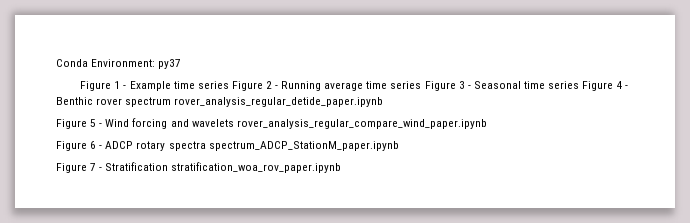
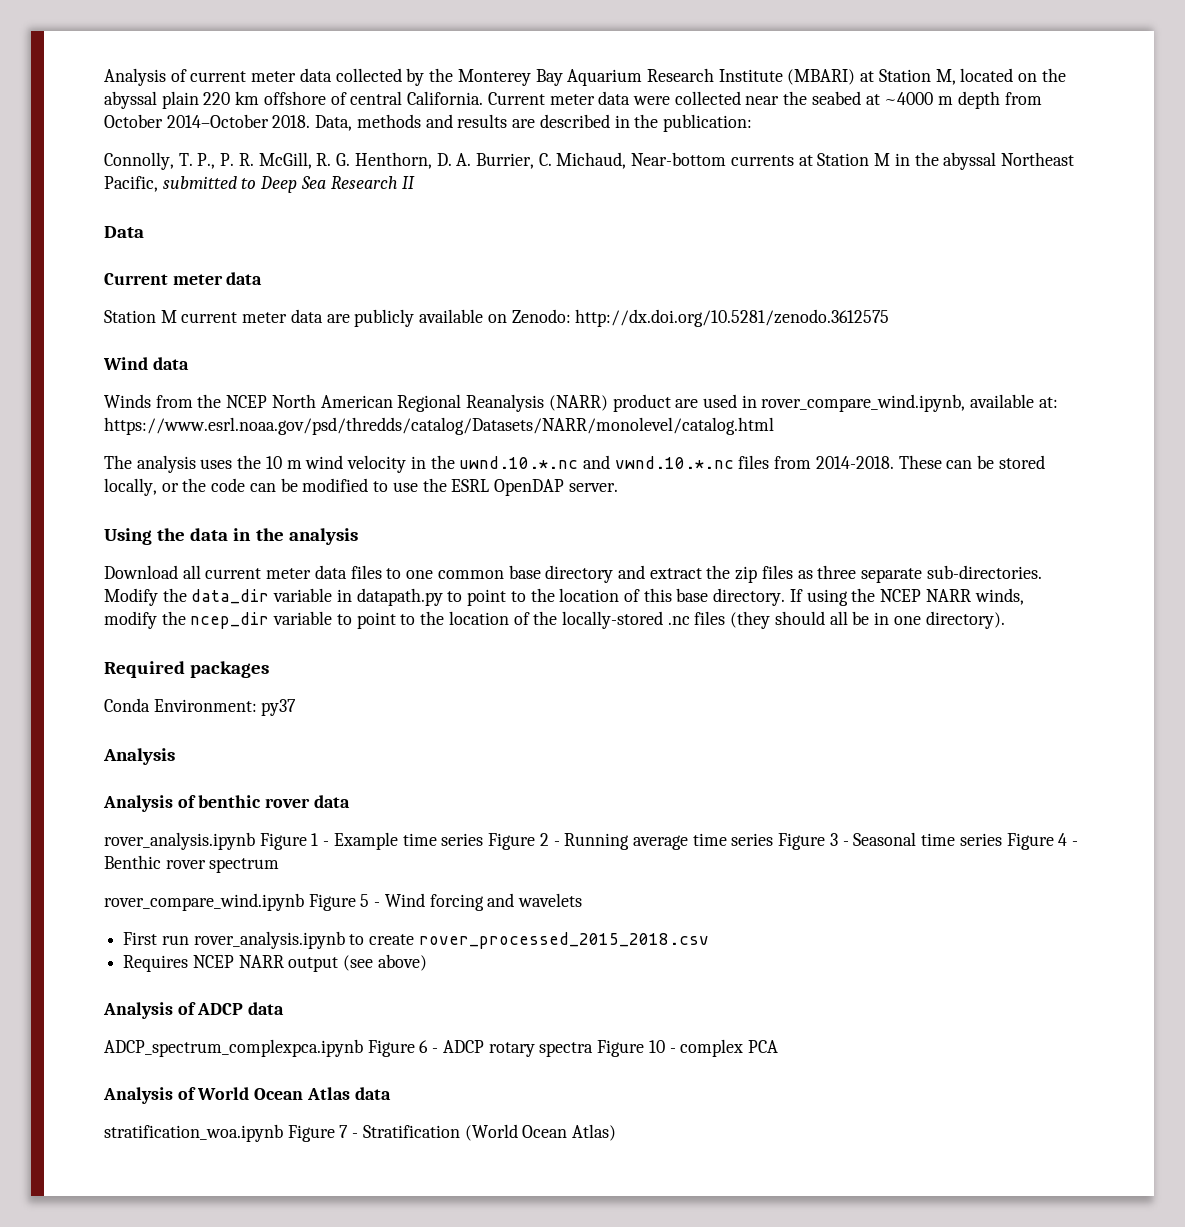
[56,59,182,69] Conda Environment: py37 // -> [104,68,1066,86] [104,91,1042,109] [104,114,752,132] [104,152,1074,170] [104,176,416,193] [104,226,144,238] [104,272,263,285] [104,309,890,327] [103,357,189,370] [104,394,1058,412] [104,417,774,435] [104,455,1045,473] [104,478,618,496] [104,528,358,545] [104,565,1042,583] [104,588,1024,606] [104,611,1005,629] [104,661,270,678] [104,698,297,716] [103,748,175,765] [103,795,350,812] [104,832,255,850] Analysis of current meter data collected by the Monterey Bay Aquarium Research Institute (MBARI) at Station M, located on the abyssal plain 220 km offshore of central California. Current meter data were collected near the seabed at ~4000 m depth from October 2014–October 2018. Data, methods and results are described in the publication: // Connolly, T. P., P. R. McGill, R. G. Henthorn, D. A. Burrier, C. Michaud, Near-bottom currents at Station M in the abyssal Northeast Pacific, submitted to Deep Sea Research II // Data // Current meter data // Station M current meter data are publicly available on Zenodo: http://dx.doi.org/10.5281/zenodo.3612575 // Wind data // Winds from the NCEP North American Regional Reanalysis (NARR) product are used in rover_compare_wind.ipynb, available at: https://www.esrl.noaa.gov/psd/thredds/catalog/Datasets/NARR/monolevel/catalog.html // The analysis uses the 10 m wind velocity in the uwnd.10.*.nc and vwnd.10.*.nc files from 2014-2018. These can be stored locally, or the code can be modified to use the ESRL OpenDAP server. // Using the data in the analysis // Download all current meter data files to one common base directory and extract the zip files as three separate sub-directories. Modify the data_dir variable in datapath.py to point to the location of this base directory. If using the NCEP NARR winds, modify the ncep_dir variable to point to the location of the locally-stored .nc files (they should all be in one directory). // Required packages // Conda Environment: py37 // Analysis // Analysis of benthic rover data // rover_analysis.ipynb
[174,97,384,107] rover_analysis_regular_detide_paper.ipynb // -> [104,893,304,911] // rover_compare_wind.ipynb
[236,119,487,129] rover_analysis_regular_compare_wind_paper.ipynb // -> [123,931,709,949] [123,954,427,972] [103,1002,285,1019] [104,1039,363,1057] // First run rover_analysis.ipynb to create rover_processed_2015_2018.csv // Requires NCEP NARR output (see above) // Analysis of ADCP data // ADCP_spectrum_complexpca.ipynb
[208,141,399,151] spectrum_ADCP_StationM_paper.ipynb // -> [597,1039,778,1057] [103,1087,391,1104] [104,1124,283,1142] Figure 10 - complex PCA // Analysis of World Ocean Atlas data // stratification_woa.ipynb
[171,162,342,173] stratification_woa_rov_paper.ipynb -> [464,1124,617,1141] (World Ocean Atlas)

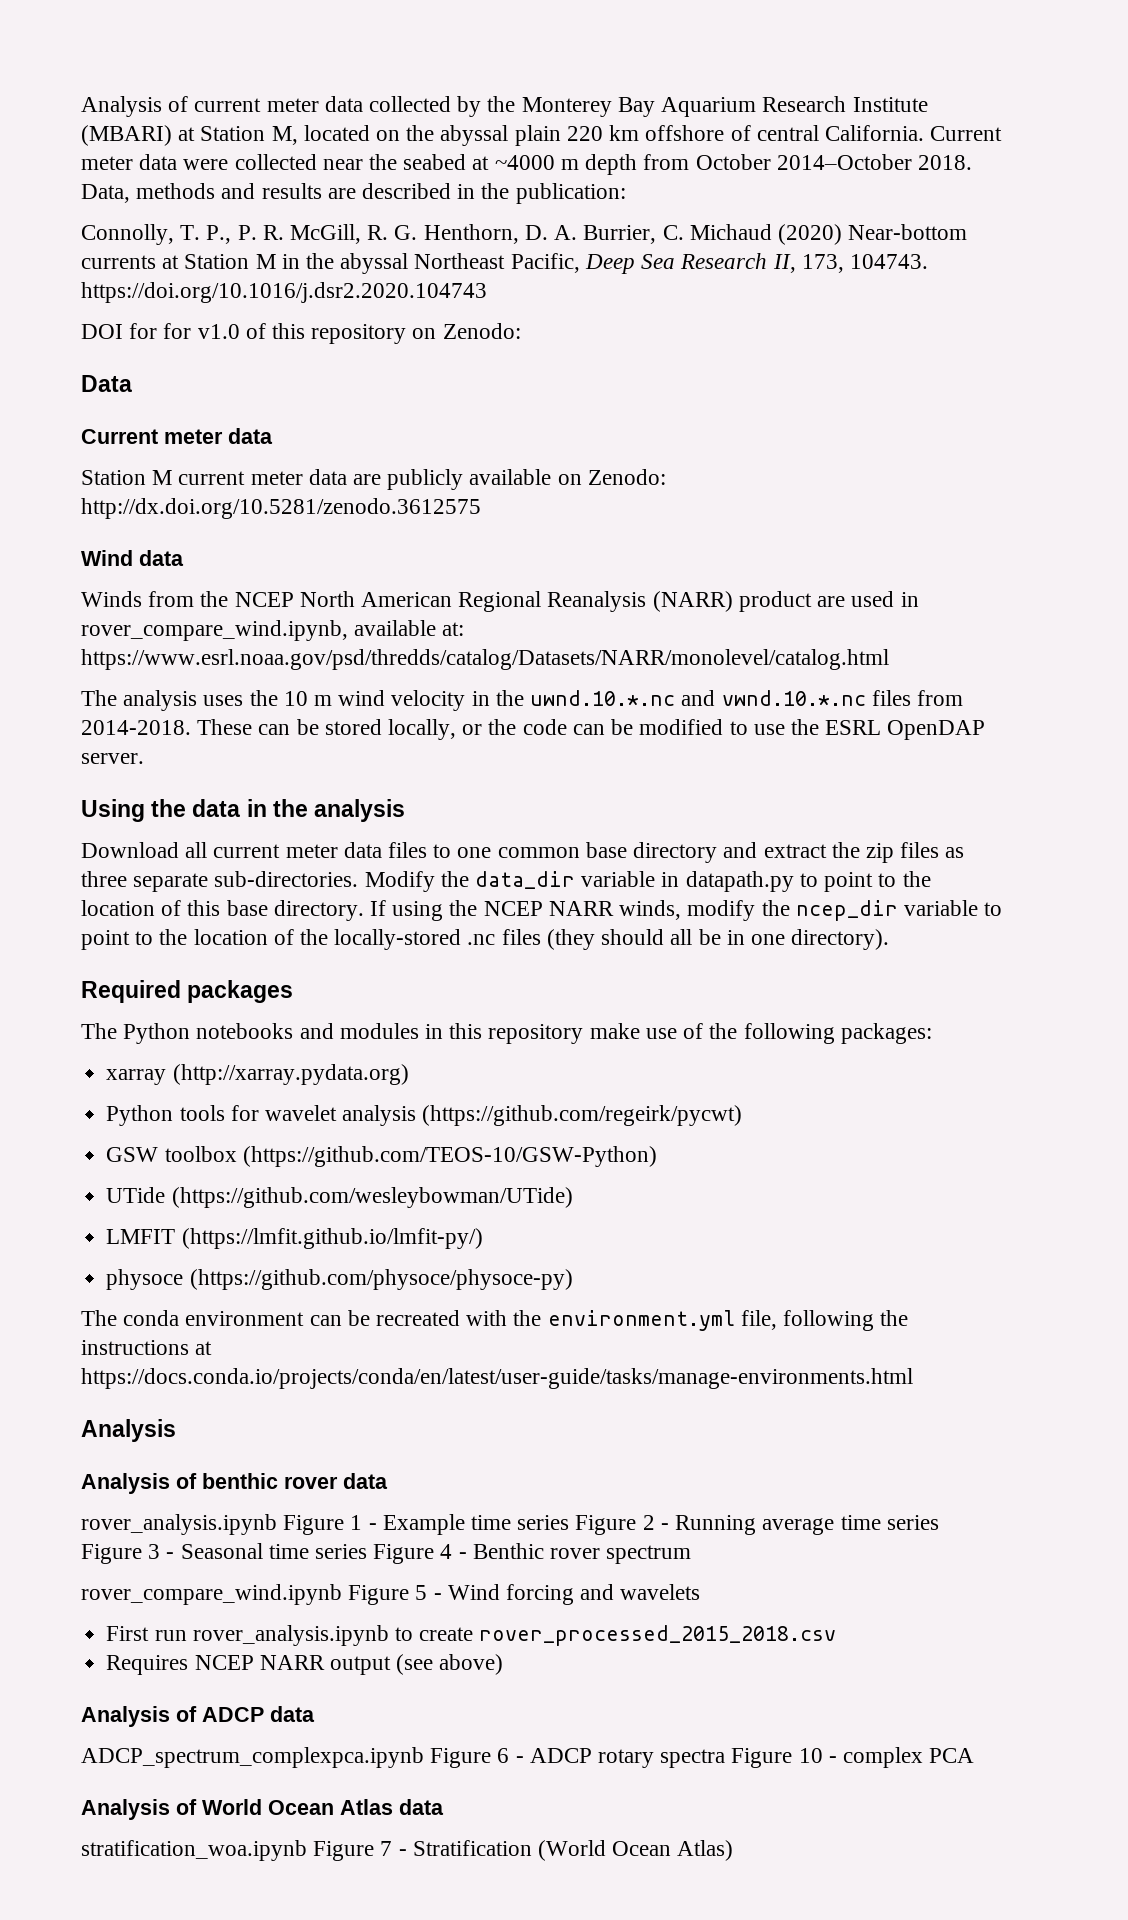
[556,152,627,169] Michaud, -> [689,224,842,245] Michaud (2020)
[162,176,257,189] submitted to -> (580, 263) none
[402,176,416,189] II -> [772,254,928,273] [81,282,487,303] [81,323,521,344] II, 173, 104743. https://doi.org/10.1016/j.dsr2.2020.104743 // DOI for for v1.0 of this repository on Zenodo:
[104,698,297,716] Conda Environment: py37 -> [81,1023,932,1044] [106,1064,409,1085] [106,1105,743,1126] [106,1146,657,1167] [106,1187,573,1208] [106,1228,483,1249] [106,1269,573,1290] [81,1310,909,1331] [81,1340,213,1355] [81,1368,913,1389] The Python notebooks and modules in this repository make use of the following packages: // xarray (http://xarray.pydata.org) // Python tools for wavelet analysis (https://github.com/regeirk/pycwt) // GSW toolbox (https://github.com/TEOS-10/GSW-Python) // UTide (https://github.com/wesleybowman/UTide) // LMFIT (https://lmfit.github.io/lmfit-py/) // physoce (https://github.com/physoce/physoce-py) // The conda environment can be recreated with the environment.yml file, following the instructions at https://docs.conda.io/projects/conda/en/latest/user-guide/tasks/manage-environments.html

